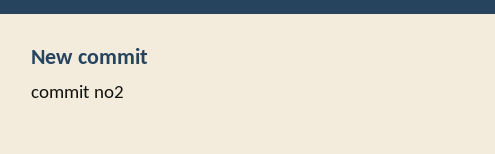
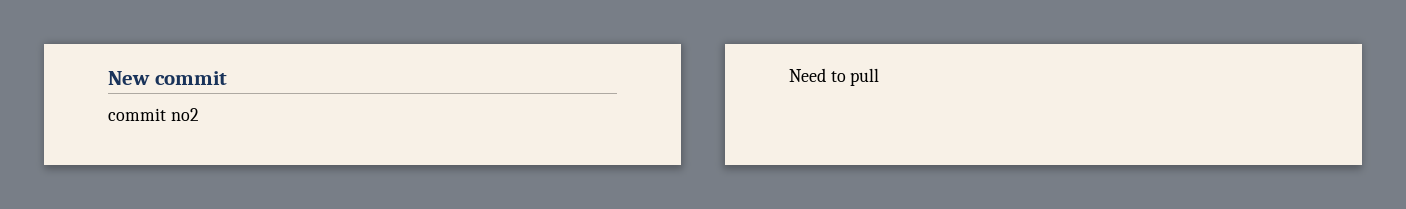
(124, 92) none -> [789,68,880,86] // Need to pull

